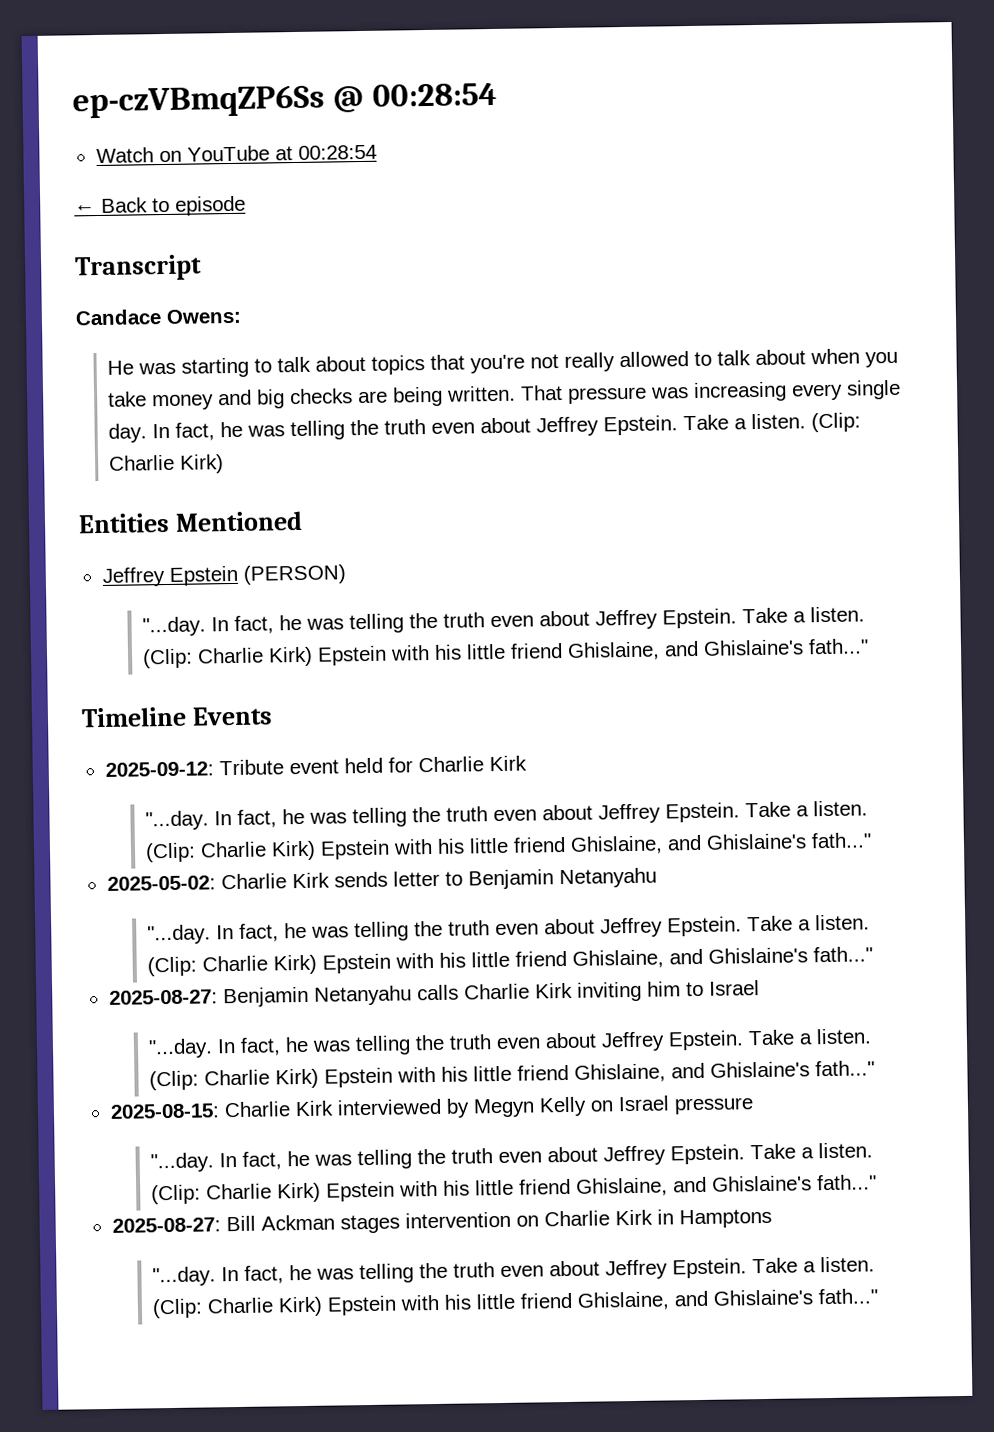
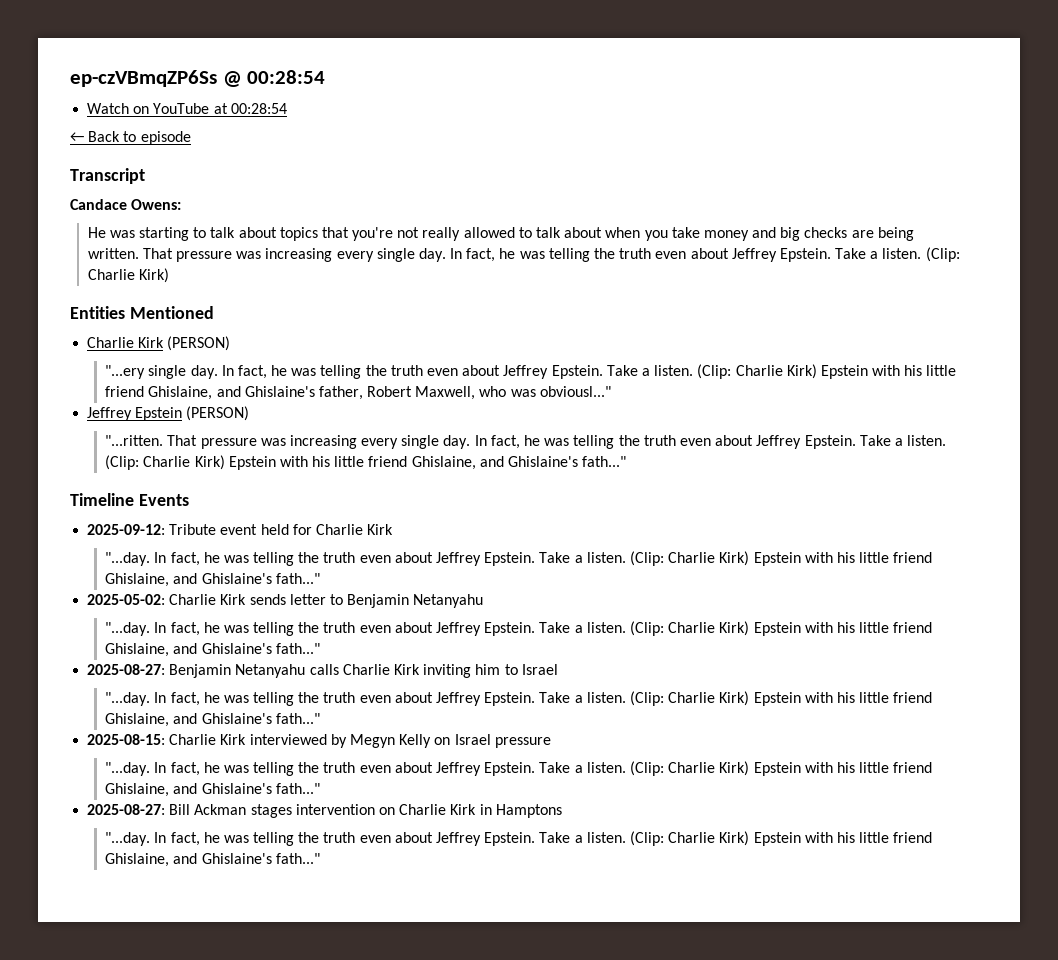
[101,564,346,587] [141,616,206,637] Jeffrey Epstein (PERSON) // "...day. -> [87,336,231,351] [105,364,957,379] [105,386,611,400] [87,406,250,421] [105,435,471,449] Charlie Kirk (PERSON) // "...ery single day. In fact, he was telling the truth even about Jeffrey Epstein. Take a listen. (Clip: Charlie Kirk) Epstein with his little friend Ghislaine, and Ghislaine's father, Robert Maxwell, who was obviousl..." // Jeffrey Epstein (PERSON) // "...ritten. That pressure was increasing every single day.

